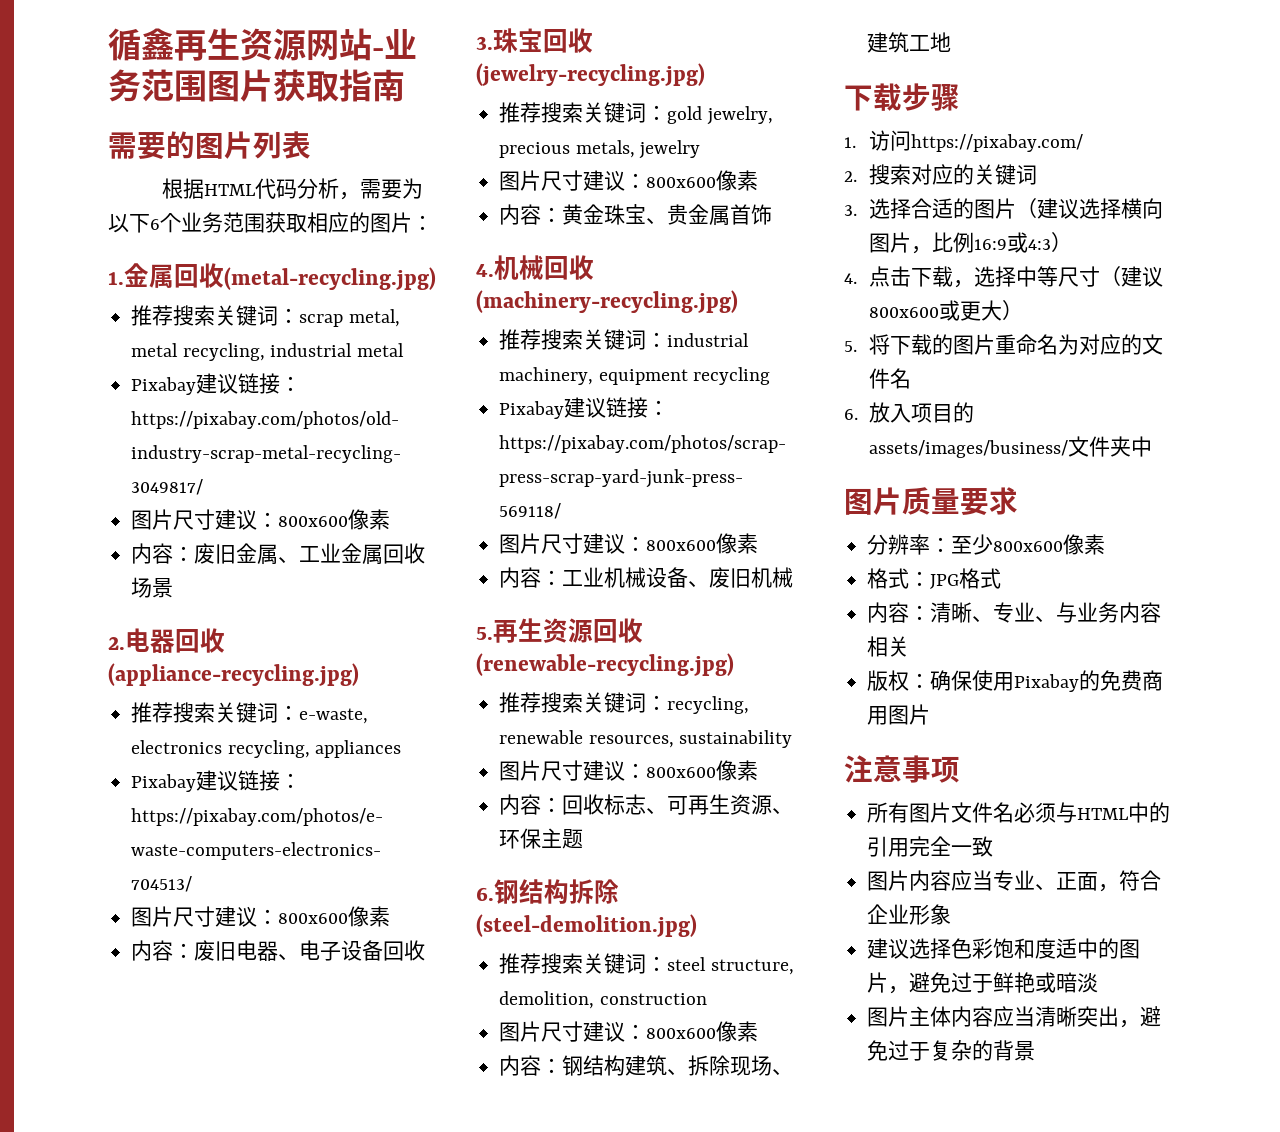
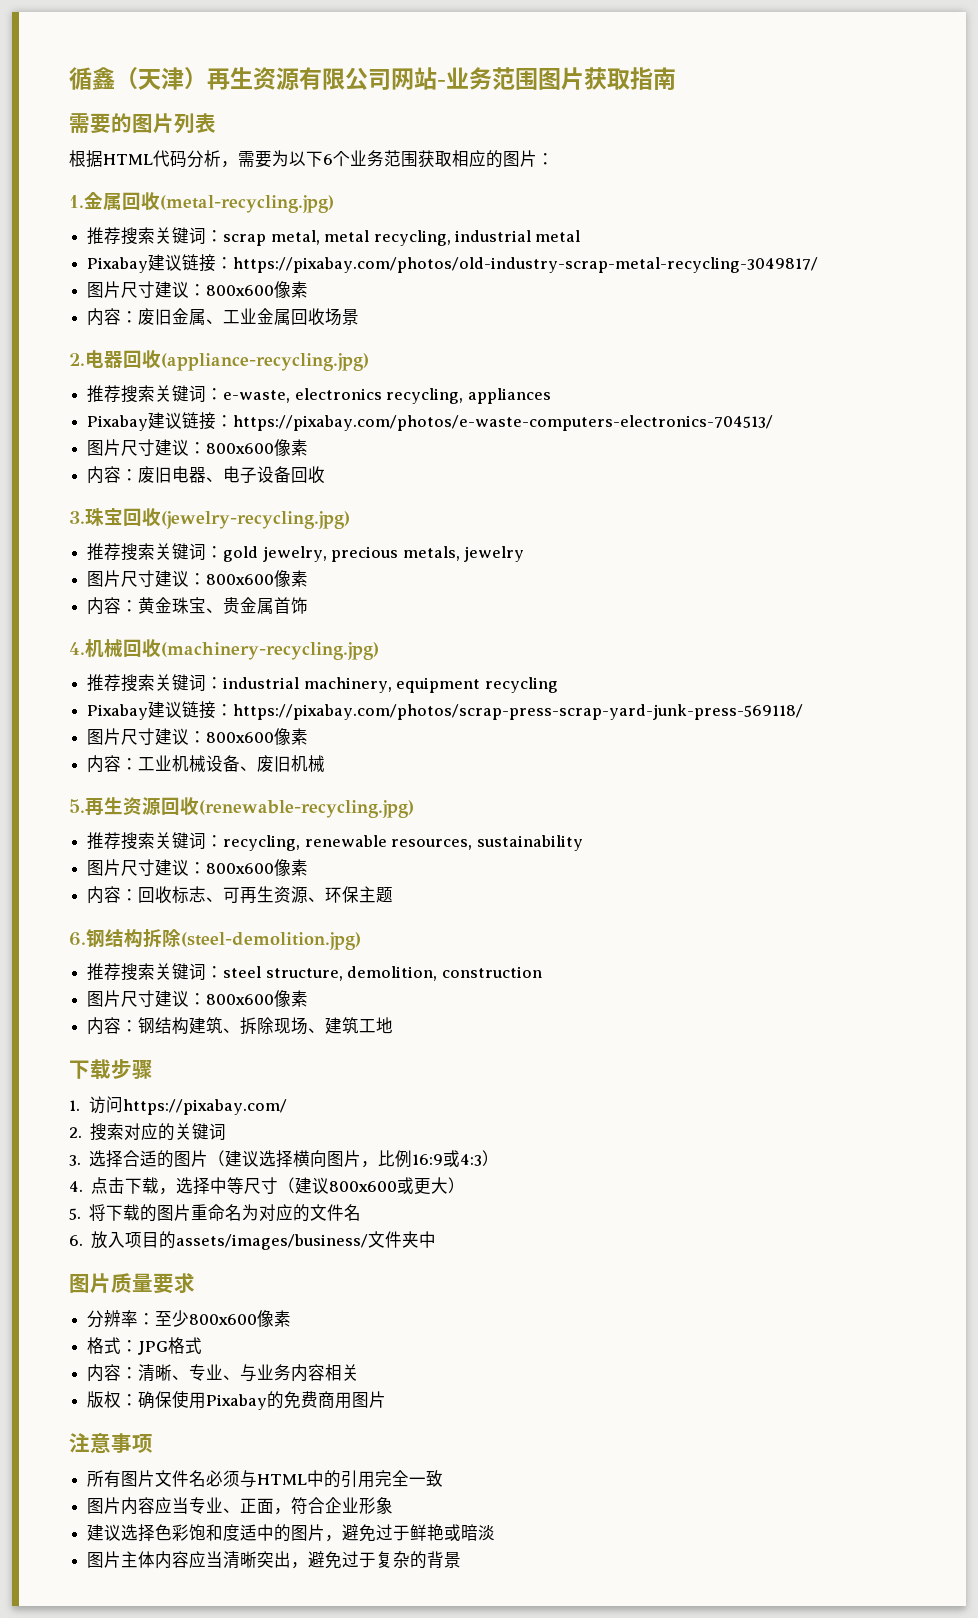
[174,28,306,61] 再生资源 -> [115,67,391,91] （天津）再生资源有限公司

